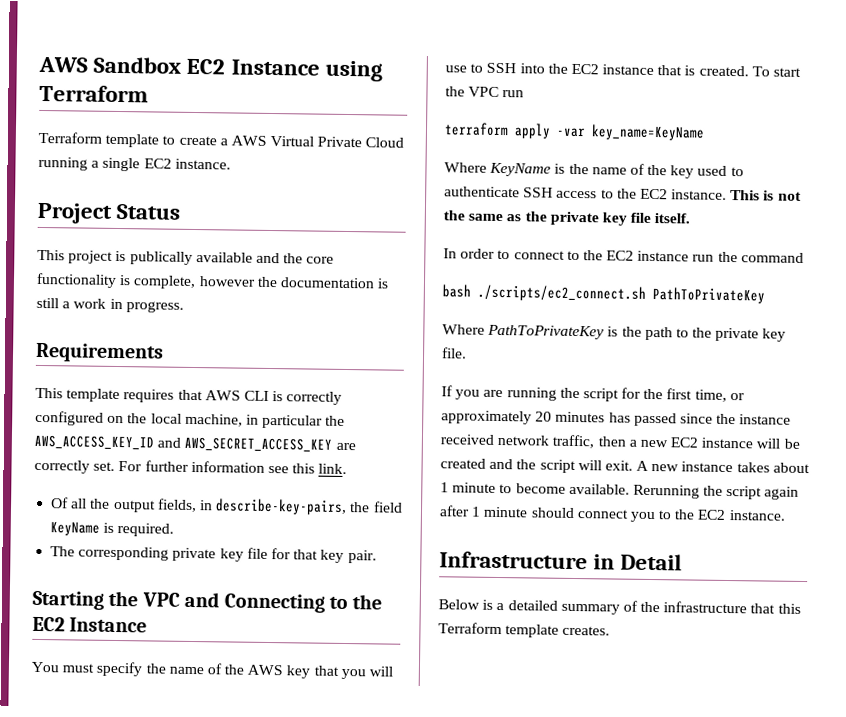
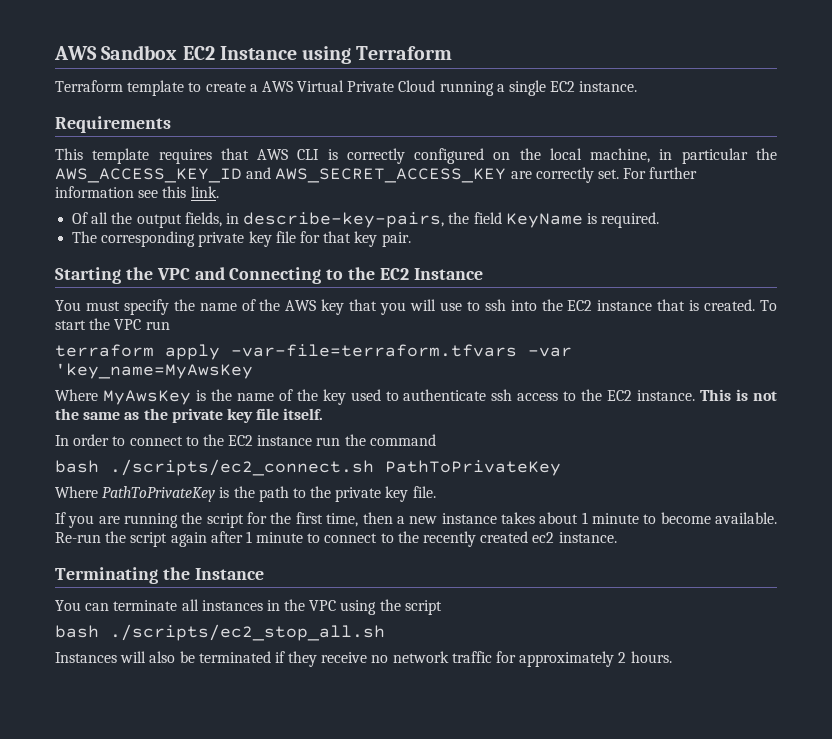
[37,202,181,224] [37,249,335,265] [36,272,390,290] [36,297,184,313] // Project Status // This project is publically available and the core functionality is complete, however the documentation is still a work in progress. -> (638, 86) none
[486,62,517,74] SSH -> [484,299,506,311] ssh
[556,124,705,141] [444,162,552,177] -var key_name=KeyName // Where KeyName -> [231,344,572,357] [55,363,253,379] [55,389,191,405] -var-file=terraform.tfvars -var 'key_name=MyAwsKey // Where MyAwsKey
[523,187,554,198] SSH -> [491,389,513,401] ssh
[729,393,745,401] [441,410,792,427] [440,434,800,449] [440,458,650,474] or approximately 20 minutes has passed since the instance received network traffic, then a new EC2 instance will be created and the script will exit. A -> [362,512,405,524] then a
[632,484,700,499] Rerunning -> [55,532,101,543] Re-run
[530,507,786,523] [439,551,683,571] [438,599,801,615] [438,622,611,638] should connect you to the EC2 instance. // Infrastructure in Detail // Below is a detailed summary of the infrastructure that this Terraform template creates. -> [307,531,617,547] [55,567,264,584] [55,599,442,615] [55,624,385,641] [55,651,672,667] to connect to the recently created ec2 instance. // Terminating the Instance // You can terminate all instances in the VPC using the script // bash ./scripts/ec2_stop_all.sh // Instances will also be terminated if they receive no network traffic for approximately 2 hours.

